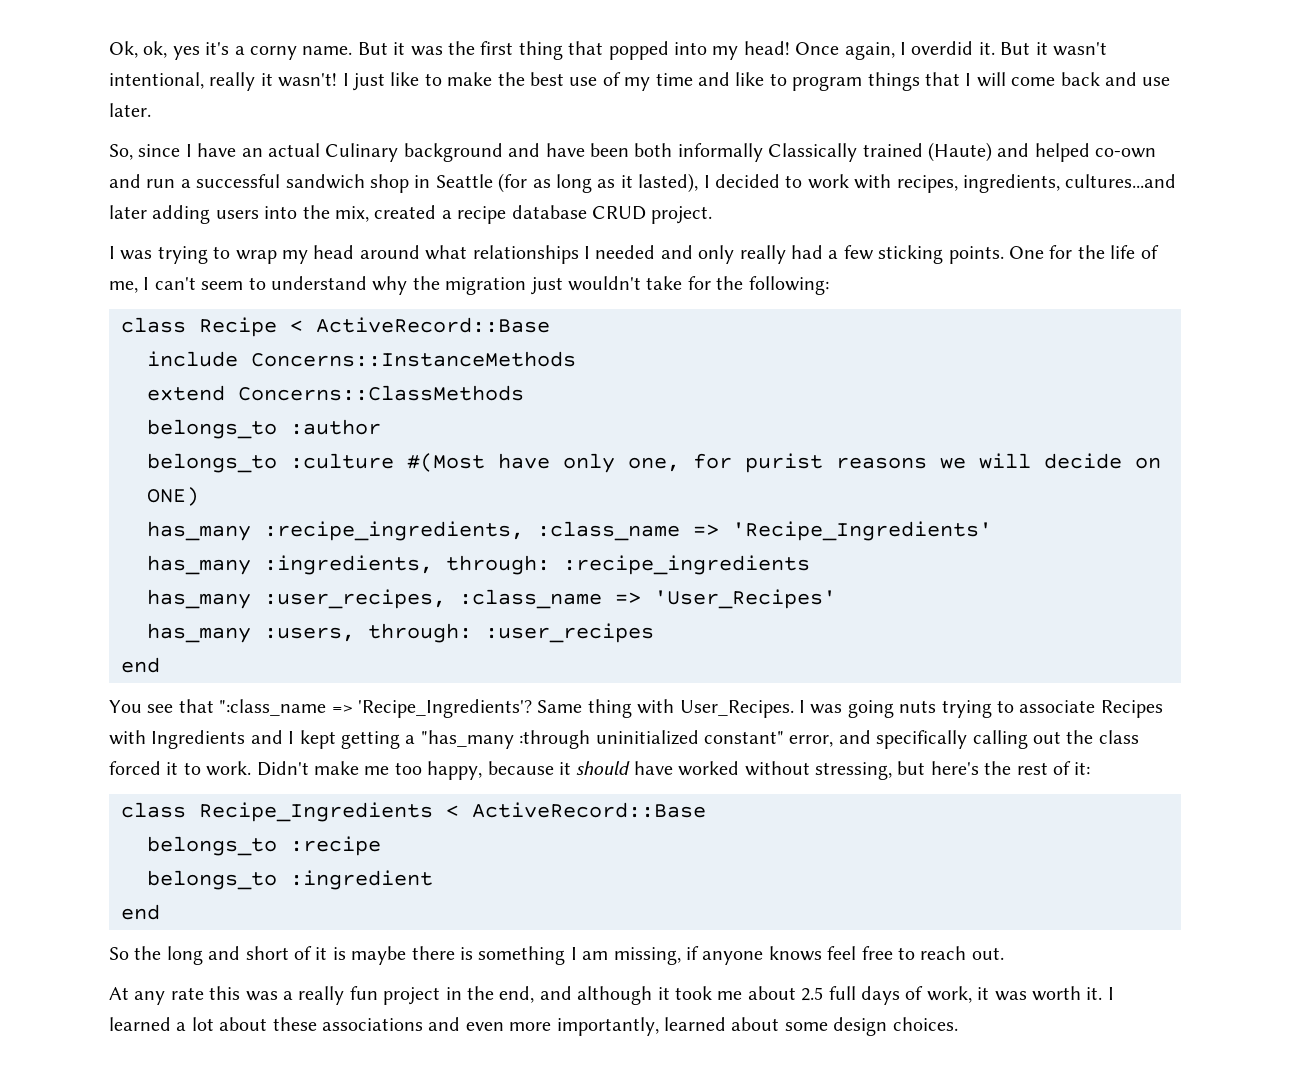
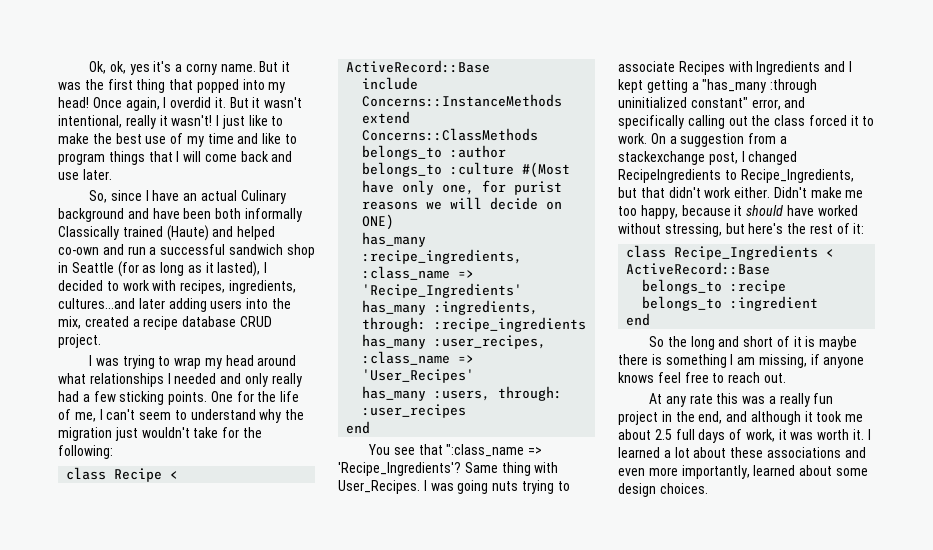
(252, 768) none -> [650,133,787,147] [618,151,798,165] [618,169,854,183] [618,187,771,198] On a suggestion from a stackexchange post, I changed RecipeIngredients to Recipe_Ingredients, but that didn't work either.

